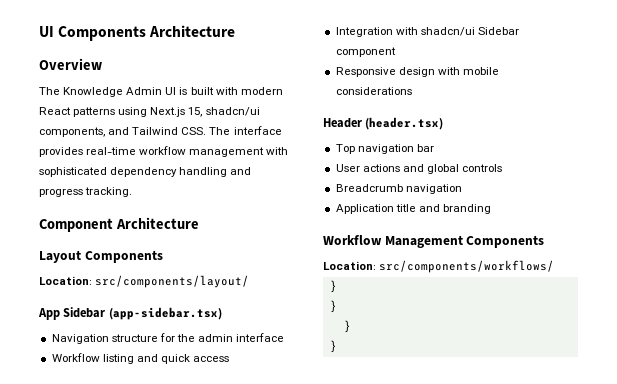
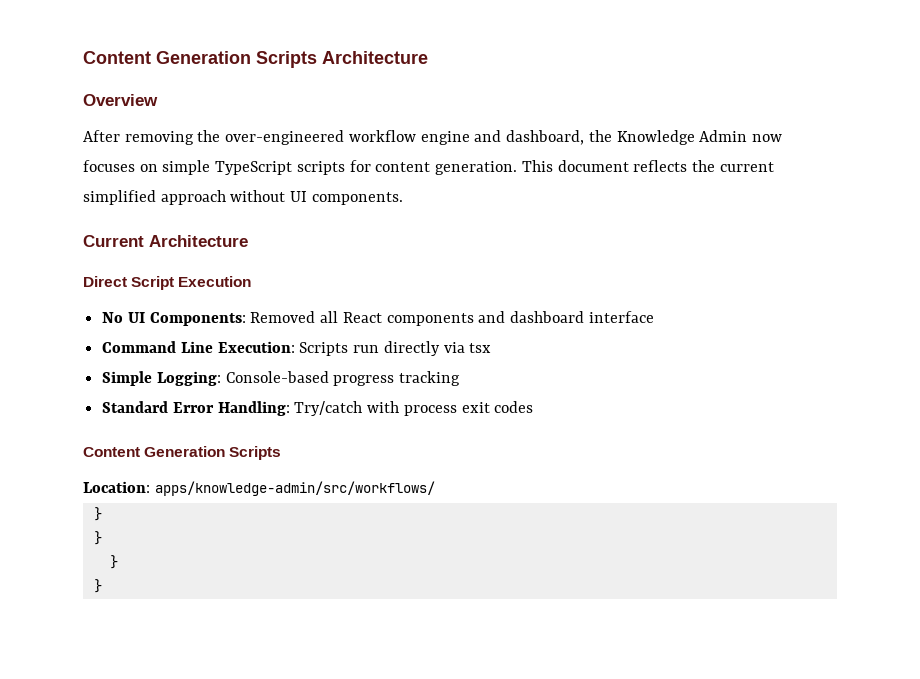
[39,26,147,41] UI Components -> [83,51,317,68] Content Generation Scripts
[39,87,283,97] [39,107,260,117] [39,126,282,137] [39,146,289,157] [39,167,252,177] [39,187,133,197] [39,217,199,232] [39,250,163,263] [39,275,250,288] [38,307,222,320] [51,333,285,344] [51,353,230,364] [335,27,519,37] [335,47,396,57] [335,67,499,77] [335,87,412,95] [323,117,444,130] [335,144,434,154] [335,164,503,174] [335,184,462,194] [335,204,491,214] [323,235,545,248] [323,260,555,273] The Knowledge Admin UI is built with modern React patterns using Next.js 15, shadcn/ui components, and Tailwind CSS. The interface provides real-time workflow management with sophisticated dependency handling and progress tracking. // Component Architecture // Layout Components // Location: src/components/layout/ // App Sidebar (app-sidebar.tsx) // Navigation structure for the admin interface // Workflow listing and quick access // Integration with shadcn/ui Sidebar component // Responsive design with mobile considerations // Header (header.tsx) // Top navigation bar // User actions and global controls // Breadcrumb navigation // Application title and branding // Workflow Management Components // Location: src/components/workflows/ -> [83,130,782,145] [83,160,774,175] [83,190,403,205] [83,235,248,247] [83,276,252,290] [102,311,654,326] [102,341,492,356] [102,371,461,386] [102,401,534,416] [83,446,282,460] [83,481,435,496] After removing the over-engineered workflow engine and dashboard, the Knowledge Admin now focuses on simple TypeScript scripts for content generation. This document reflects the current simplified approach without UI components. // Current Architecture // Direct Script Execution // No UI Components: Removed all React components and dashboard interface // Command Line Execution: Scripts run directly via tsx // Simple Logging: Console-based progress tracking // Standard Error Handling: Try/catch with process exit codes // Content Generation Scripts // Location: apps/knowledge-admin/src/workflows/

